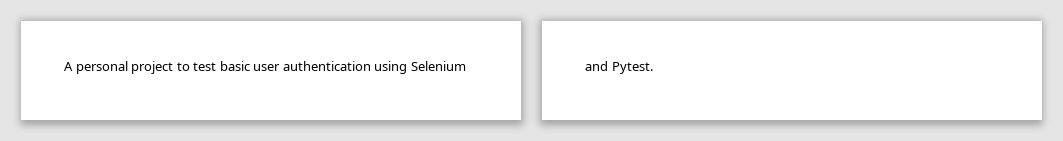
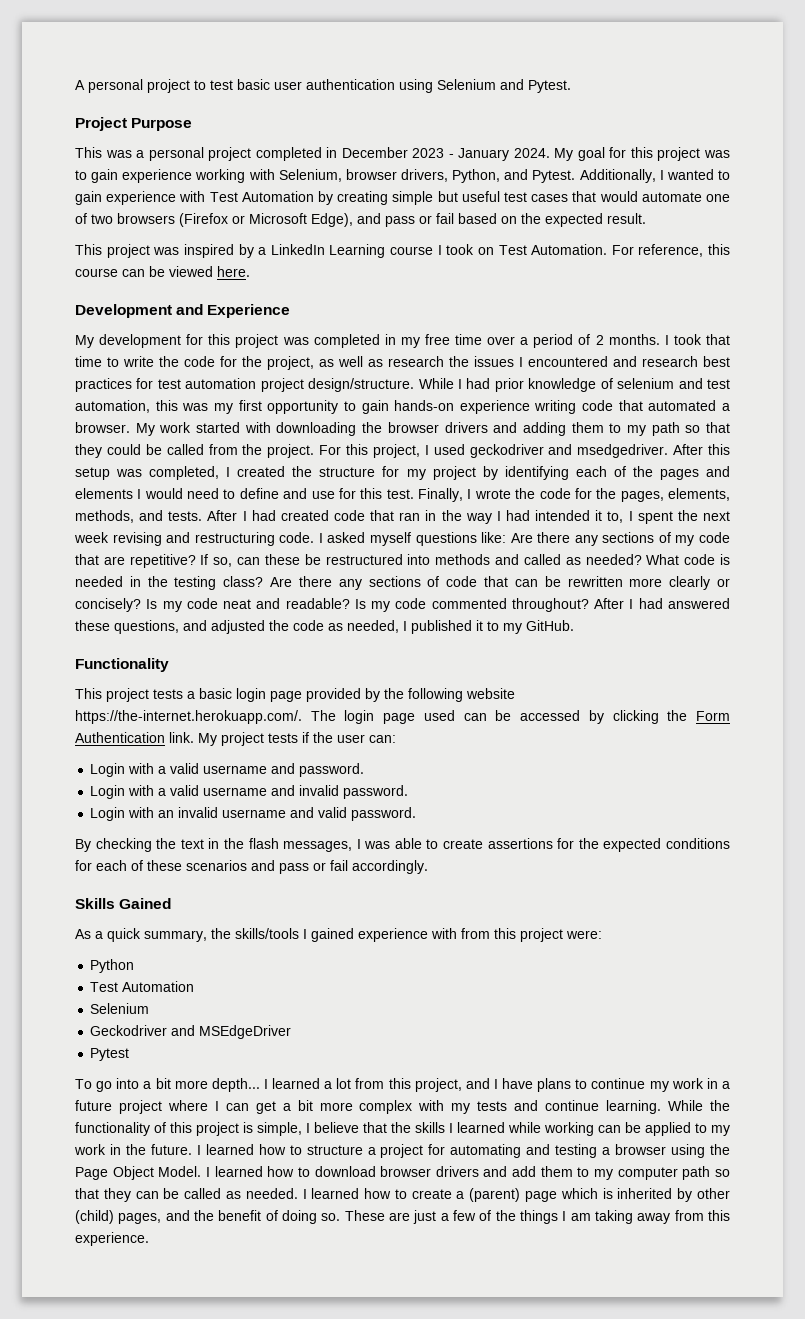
(653, 68) none -> [75,117,193,131] [75,147,730,161] [75,169,730,183] [75,191,730,205] [75,213,646,227] [75,244,730,258] [75,266,250,277] [75,304,291,318] [75,334,730,348] [75,356,730,370] [75,378,731,392] [75,400,730,414] [75,422,730,436] [75,444,730,458] [75,466,730,480] [75,488,730,502] [75,510,730,524] [74,532,730,546] [75,554,731,568] [75,576,731,590] [75,598,730,612] [75,620,574,634] [75,658,169,672] [75,688,515,702] [75,710,731,724] [75,732,396,746] [90,763,365,777] [90,785,409,799] [90,807,417,821] [75,838,730,852] [75,860,428,874] [75,898,172,909] [75,928,602,942] [90,959,135,973] [90,981,195,992] [90,1003,150,1014] [90,1025,292,1039] [90,1048,130,1061] [75,1078,731,1092] [75,1100,731,1114] [75,1122,730,1136] [74,1144,731,1158] [75,1166,730,1180] [75,1188,730,1202] [75,1210,730,1224] [75,1232,149,1246] // Project Purpose // This was a personal project completed in December 2023 - January 2024. My goal for this project was to gain experience working with Selenium, browser drivers, Python, and Pytest. Additionally, I wanted to gain experience with Test Automation by creating simple but useful test cases that would automate one of two browsers (Firefox or Microsoft Edge), and pass or fail based on the expected result. // This project was inspired by a LinkedIn Learning course I took on Test Automation. For reference, this course can be viewed here. // Development and Experience // My development for this project was completed in my free time over a period of 2 months. I took that time to write the code for the project, as well as research the issues I encountered and research best practices for test automation project design/structure. While I had prior knowledge of selenium and test automation, this was my first opportunity to gain hands-on experience writing code that automated a browser. My work started with downloading the browser drivers and adding them to my path so that they could be called from the project. For this project, I used geckodriver and msedgedriver. After this setup was completed, I created the structure for my project by identifying each of the pages and elements I would need to define and use for this test. Finally, I wrote the code for the pages, elements, methods, and tests. After I had created code that ran in the way I had intended it to, I spent the next week revising and restructuring code. I asked myself questions like: Are there any sections of my code that are repetitive? If so, can these be restructured into methods and called as needed? What code is needed in the testing class? Are there any sections of code that can be rewritten more clearly or concisely? Is my code neat and readable? Is my code commented throughout? After I had answered these questions, and adjusted the code as needed, I published it to my GitHub. // Functionality // This project tests a basic login page provided by the following website https://the-internet.herokuapp.com/. The login page used can be accessed by clicking the Form Authentication link. My project tests if the user can: // Login with a valid username and password. // Login with a valid username and invalid password. // Login with an invalid username and valid password. // By checking the text in the flash messages, I was able to create assertions for the expected conditions for each of these scenarios and pass or fail accordingly. // Skills Gained // As a quick summary, the skills/tools I gained experience with from this project were: // Python // Test Automation // Selenium // Geckodriver and MSEdgeDriver // Pytest // To go into a bit more depth... I learned a lot from this project, and I have plans to continue my work in a future project where I can get a bit more complex with my tests and continue learning. While the functionality of this project is simple, I believe that the skills I learned while working can be applied to my work in the future. I learned how to structure a project for automating and testing a browser using the Page Object Model. I learned how to download browser drivers and add them to my computer path so that they can be called as needed. I learned how to create a (parent) page which is inherited by other (child) pages, and the benefit of doing so. These are just a few of the things I am taking away from this experience.

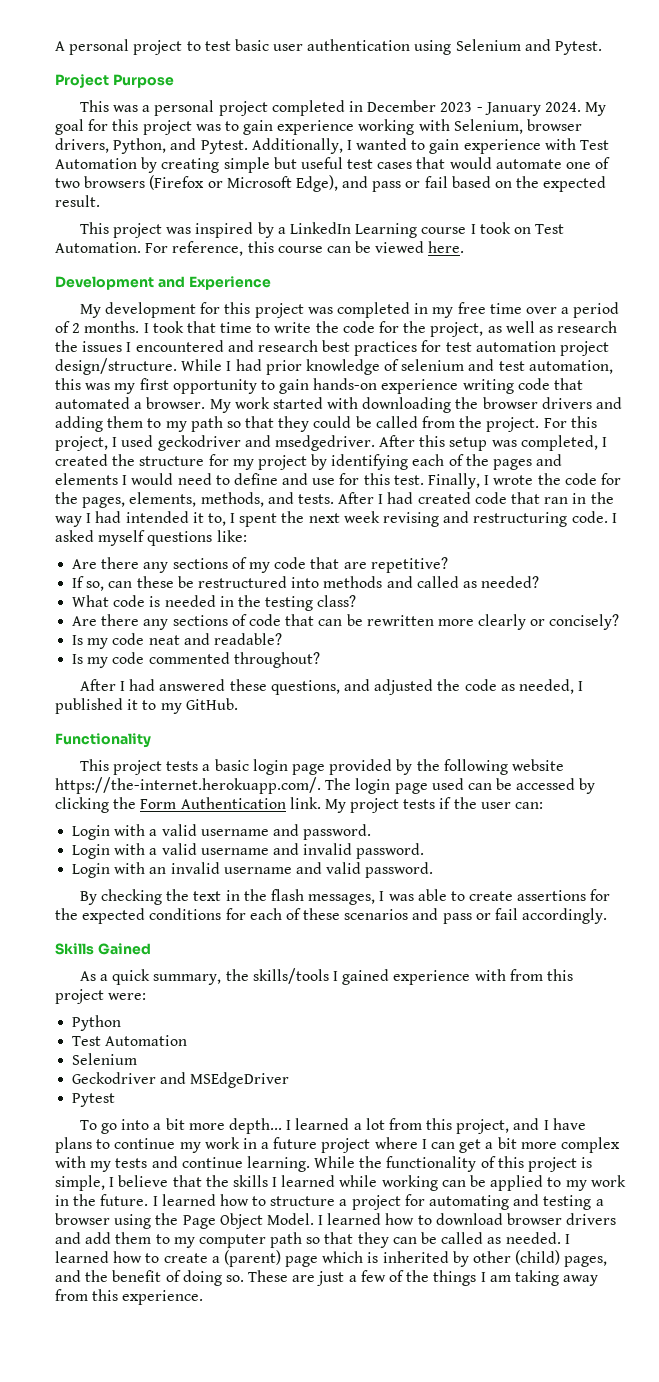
(507, 537) none -> (247, 536) //
(196, 561) none -> (448, 565) //
(642, 559) none -> (540, 582) //
(264, 581) none -> (357, 601) //
(141, 605) none -> (620, 622) //
(350, 603) none -> (282, 639) //
(589, 605) none -> (320, 660) //

